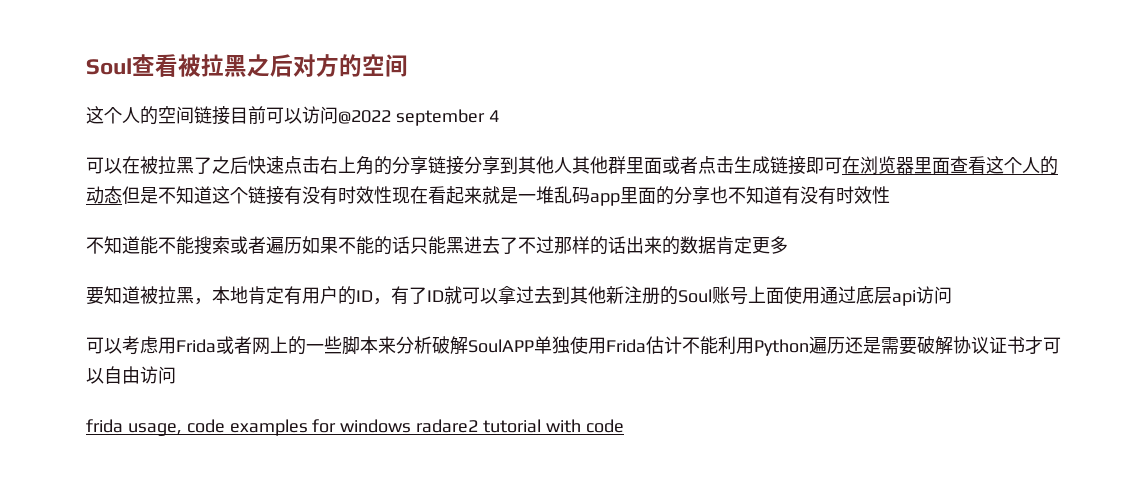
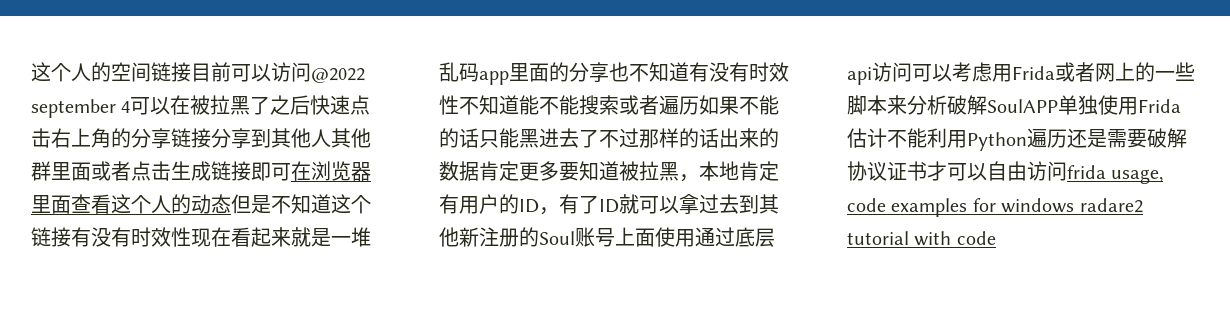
[86,54,408,77] Soul查看被拉黑之后对方的空间 // -> (31, 72) none
(499, 116) // -> (131, 107) none
(890, 195) // -> (459, 105) none
(788, 245) // -> (559, 171) none
(952, 295) // -> (912, 72) none
(176, 375) // -> (1067, 171) none

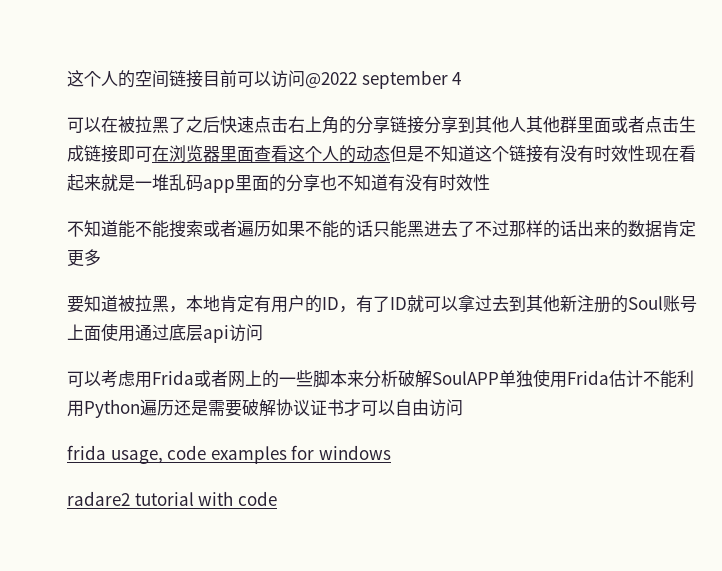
(131, 107) none -> (462, 78) //
(459, 105) none -> (490, 182) //
(559, 171) none -> (101, 257) //
(912, 72) none -> (263, 332) //
(1067, 171) none -> (463, 407) //
(1075, 205) none -> (391, 452) //

